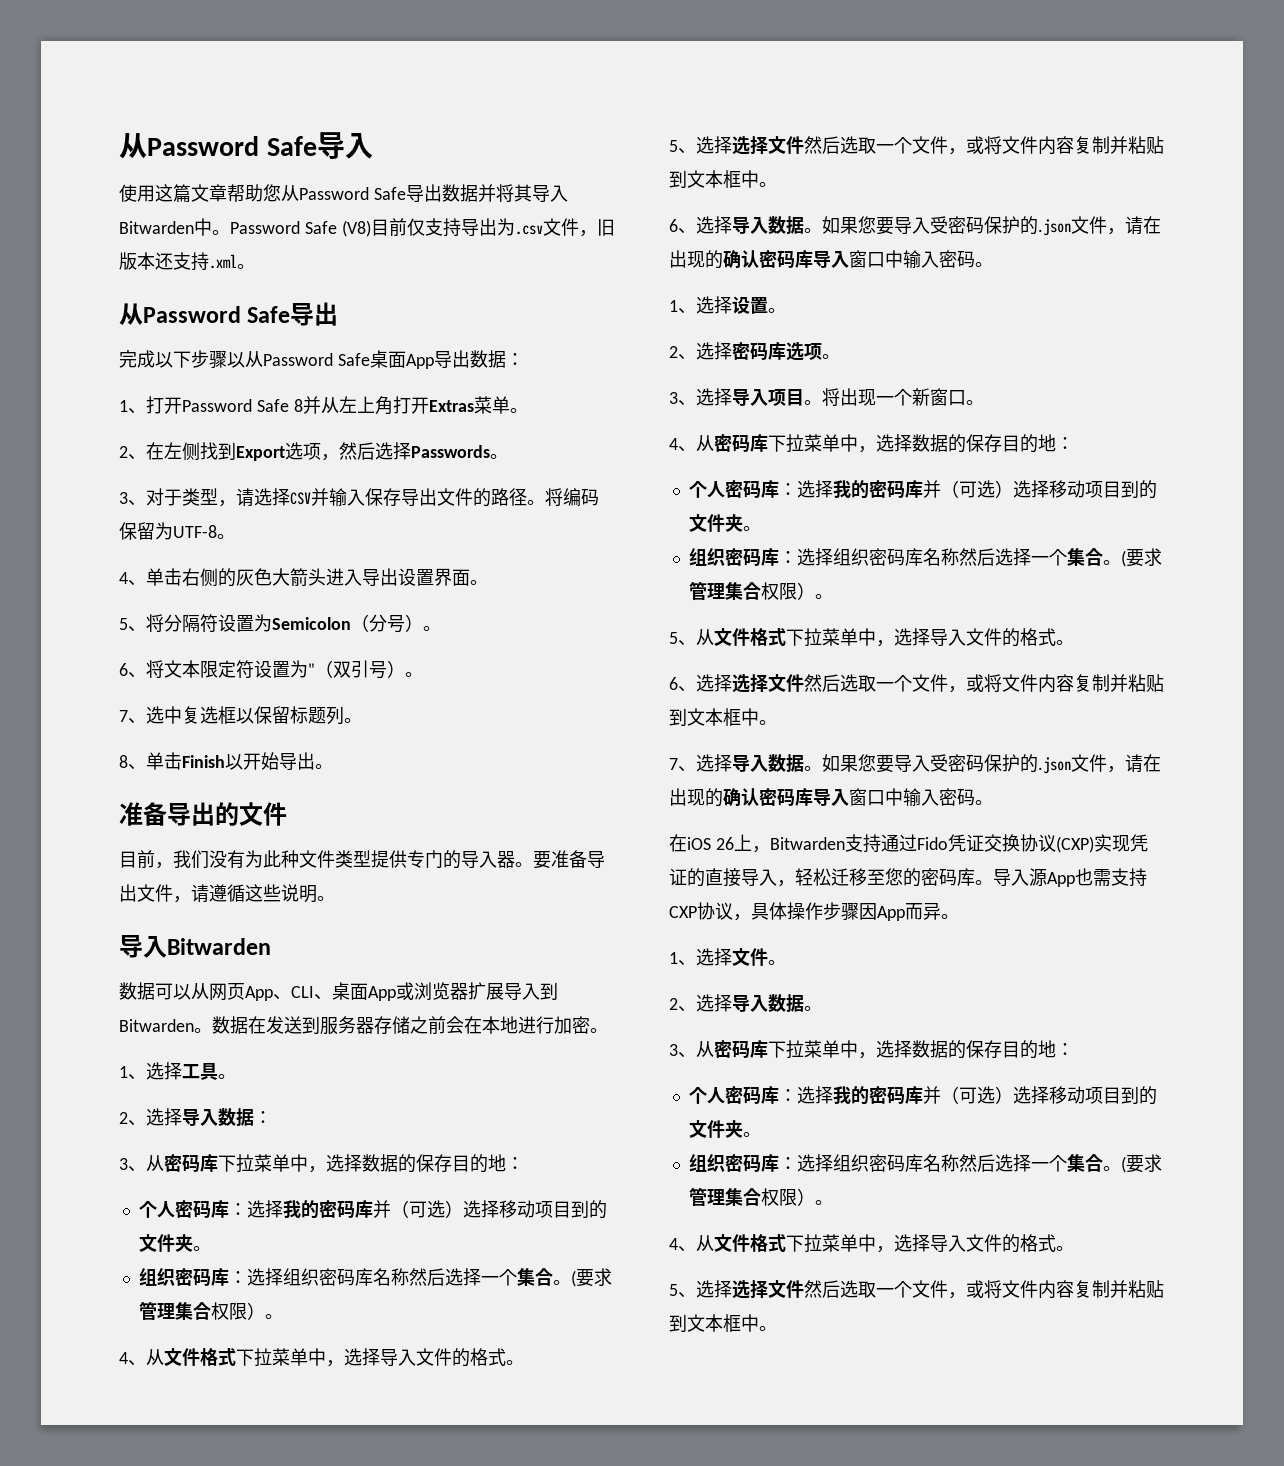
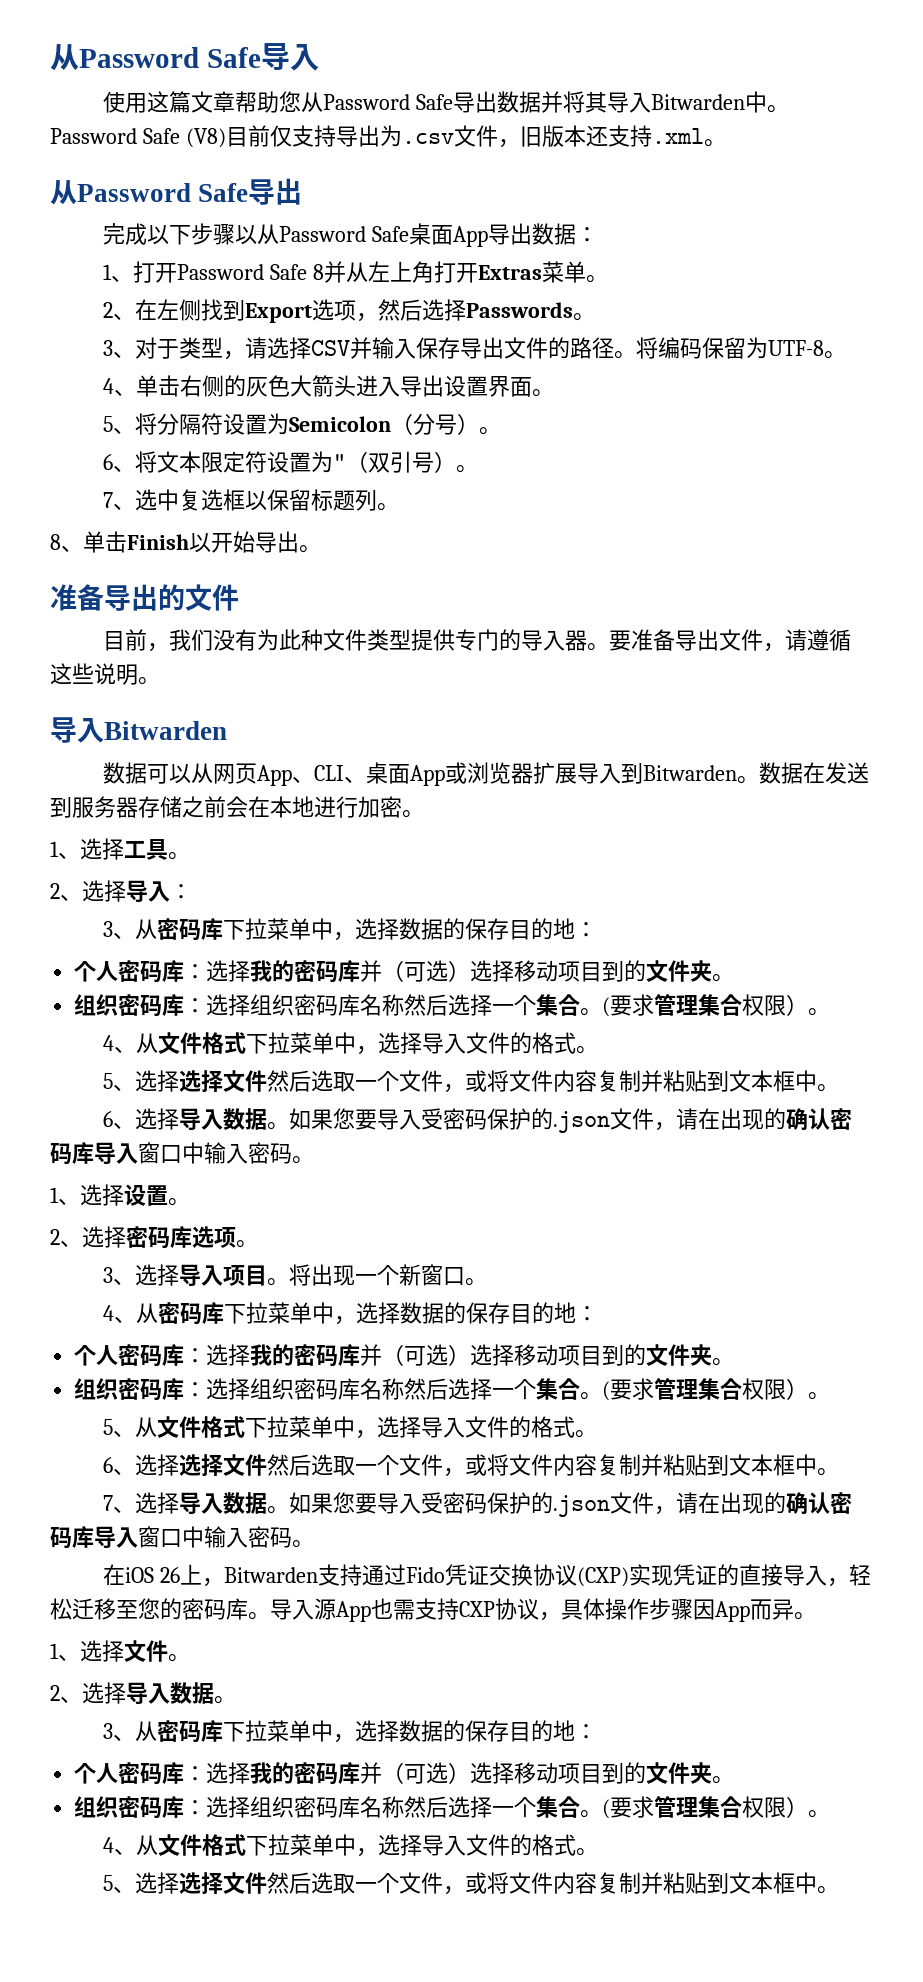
[218,1108,254,1126] 数据 -> (170, 891) none

